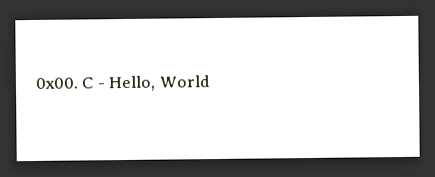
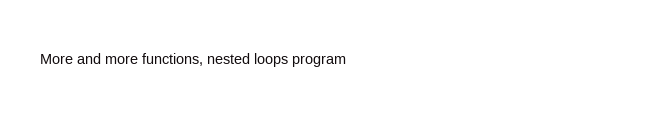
[35,75,210,92] 0x00. C - Hello, World -> [40,53,346,67] More and more functions, nested loops program

